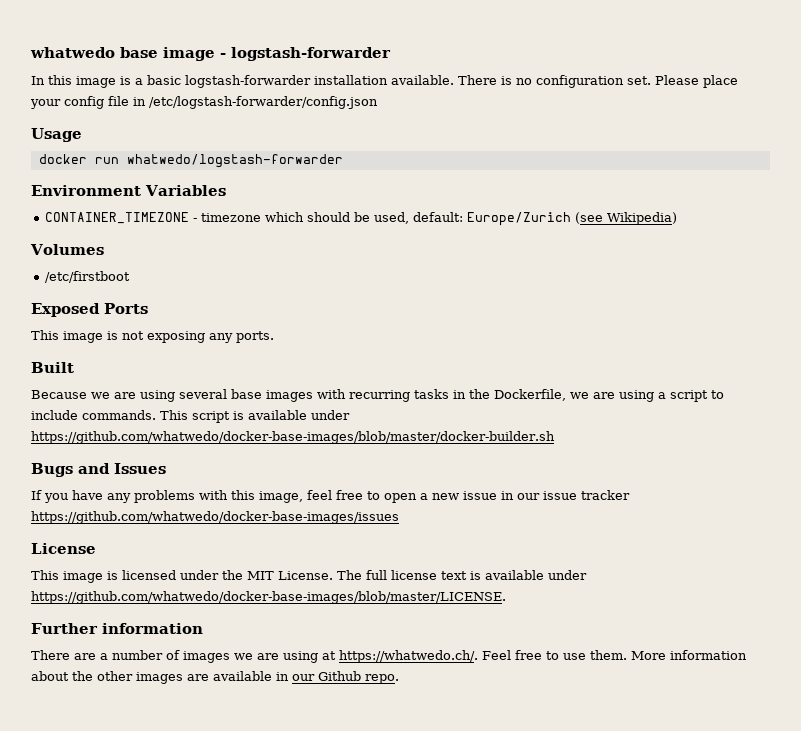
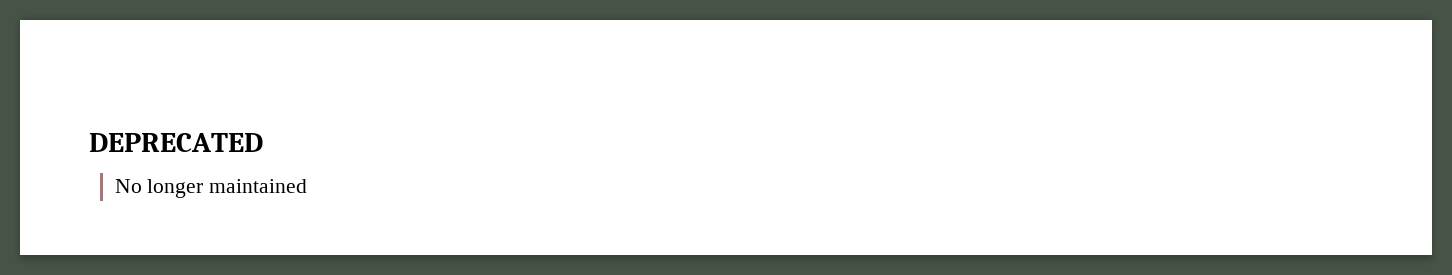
[30,47,391,61] [31,75,738,88] [30,96,378,109] [31,128,82,142] [38,154,343,168] [31,185,226,196] [45,212,678,226] [30,244,104,255] [45,271,131,283] [31,303,148,317] [31,330,274,343] [31,362,74,373] [31,389,724,402] [31,410,350,423] [31,431,555,444] [31,463,166,477] [31,490,630,503] [31,511,399,524] [31,543,96,554] [31,570,587,583] [31,591,506,604] [31,623,203,634] [31,650,747,663] [31,671,399,684] whatwedo base image - logstash-forwarder // In this image is a basic logstash-forwarder installation available. There is no configuration set. Please place your config file in /etc/logstash-forwarder/config.json // Usage // docker run whatwedo/logstash-forwarder // Environment Variables // CONTAINER_TIMEZONE - timezone which should be used, default: Europe/Zurich (see Wikipedia) // Volumes // /etc/firstboot // Exposed Ports // This image is not exposing any ports. // Built // Because we are using several base images with recurring tasks in the Dockerfile, we are using a script to include commands. This script is available under https://github.com/whatwedo/docker-base-images/blob/master/docker-builder.sh // Bugs and Issues // If you have any problems with this image, feel free to open a new issue in our issue tracker https://github.com/whatwedo/docker-base-images/issues // License // This image is licensed under the MIT License. The full license text is available under https://github.com/whatwedo/docker-base-images/blob/master/LICENSE. // Further information // There are a number of images we are using at https://whatwedo.ch/. Feel free to use them. More information about the other images are available in our Github repo. -> [89,133,263,152] [114,179,308,198] DEPRECATED // No longer maintained

